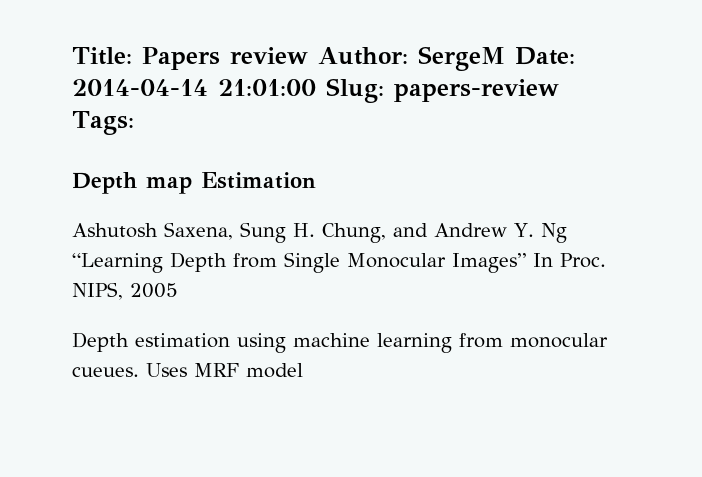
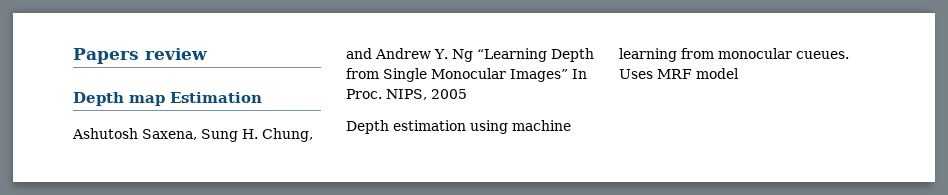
[72,47,132,65] Title: -> (73, 56) none
[317,46,575,71] [72,78,559,103] [72,111,134,135] Author: SergeM Date: 2014-04-14 21:01:00 Slug: papers-review Tags: -> (207, 54) none

